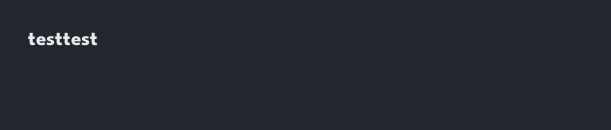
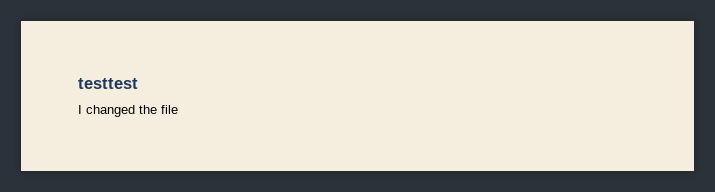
(98, 39) none -> [78,105,178,117] // I changed the file

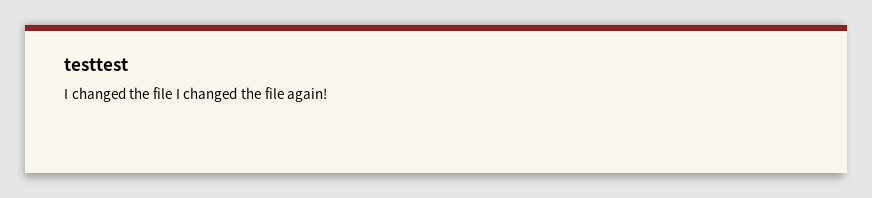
(178, 109) none -> [175,87,328,102] I changed the file again!

